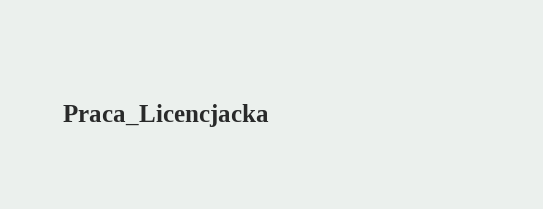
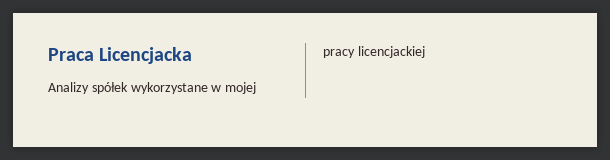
[63,104,269,127] Praca_Licencjacka -> [48,47,193,64] [48,82,257,94] [323,46,425,58] Praca Licencjacka // Analizy spółek wykorzystane w mojej pracy licencjackiej

